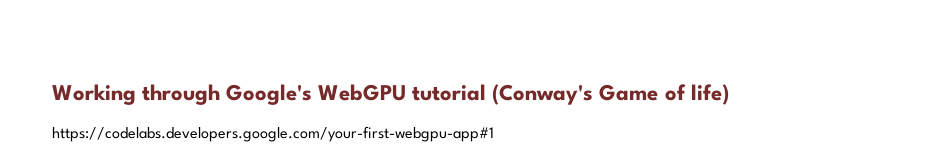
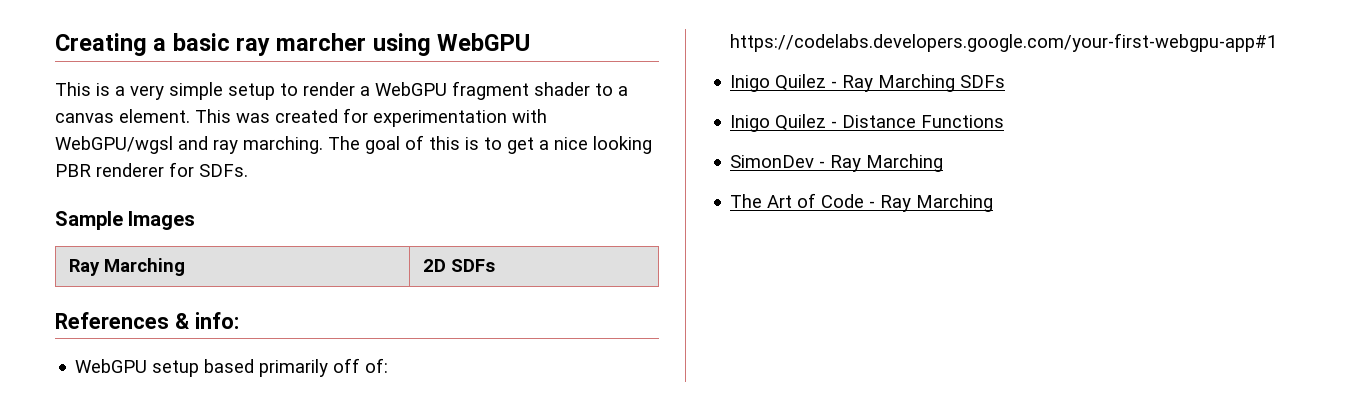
[52,84,729,105] [52,126,494,142] Working through Google's WebGPU tutorial (Conway's Game of life) // https://codelabs.developers.google.com/your-first-webgpu-app#1 -> [55,33,531,56] [55,81,628,100] [55,108,547,127] [55,135,652,154] [55,162,248,177] [55,211,196,230] [69,258,186,276] [423,259,496,272] [55,312,239,329] [75,358,389,377] [730,33,1278,52] [730,74,1006,92] [730,114,1005,132] [730,154,944,172] [730,193,994,212] Creating a basic ray marcher using WebGPU // This is a very simple setup to render a WebGPU fragment shader to a canvas element. This was created for experimentation with WebGPU/wgsl and ray marching. The goal of this is to get a nice looking PBR renderer for SDFs. // Sample Images // Ray Marching | 2D SDFs // References & info: // WebGPU setup based primarily off of: https://codelabs.developers.google.com/your-first-webgpu-app#1 // Inigo Quilez - Ray Marching SDFs // Inigo Quilez - Distance Functions // SimonDev - Ray Marching // The Art of Code - Ray Marching

